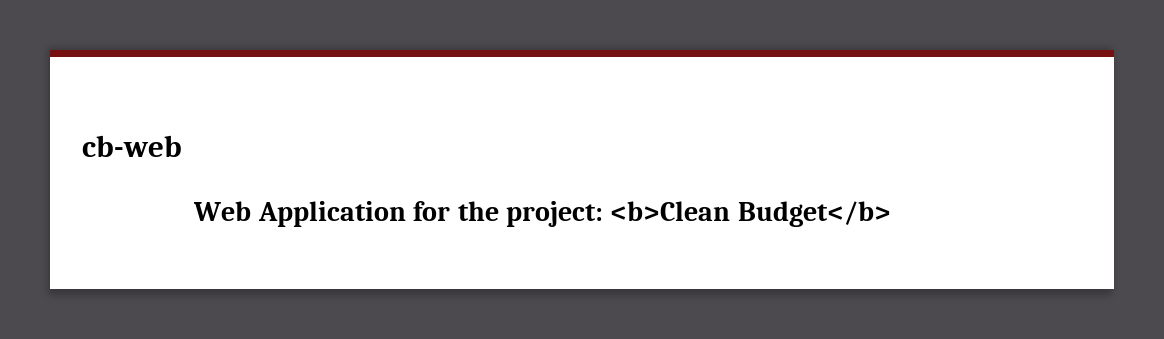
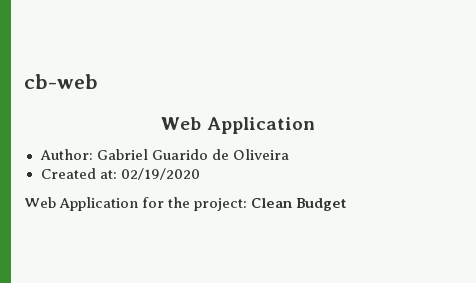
(406, 214) none -> [39,149,289,160] [40,168,200,180] [24,197,139,211] // Author: Gabriel Guarido de Oliveira // Created at: 02/19/2020 // Web Application
[610,201,891,227] <b>Clean Budget</b> -> [251,198,347,211] Clean Budget

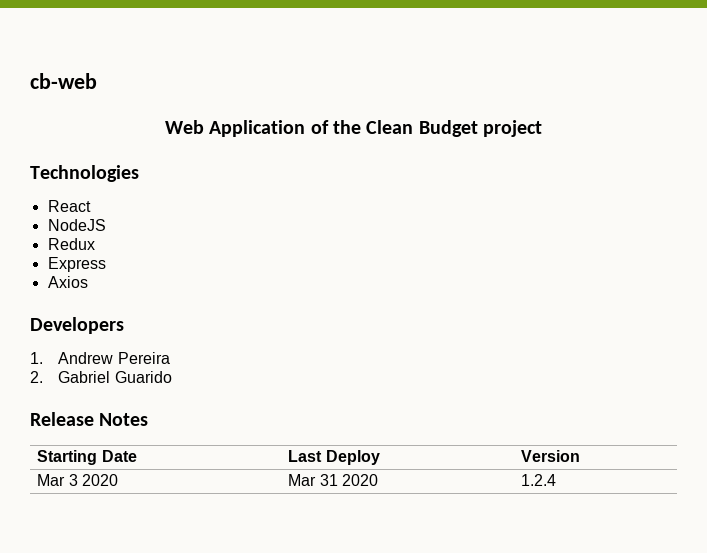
[39,149,289,160] [40,168,200,180] [24,197,347,211] // Author: Gabriel Guarido de Oliveira // Created at: 02/19/2020 // Web Application for the project: Clean Budget -> [310,120,543,137] [30,165,139,182] [47,200,91,212] [47,219,106,231] [47,238,95,250] [47,257,106,272] [47,276,88,288] [30,317,124,334] [30,352,170,364] [30,371,172,383] [30,412,149,426] [37,450,137,465] [288,450,380,465] [521,450,581,462] [37,474,118,486] [288,474,378,486] [521,474,557,486] of the Clean Budget project // Technologies // React // NodeJS // Redux // Express // Axios // Developers // 1. Andrew Pereira // 2. Gabriel Guarido // Release Notes // Starting Date | Last Deploy | Version // Mar 3 2020 | Mar 31 2020 | 1.2.4

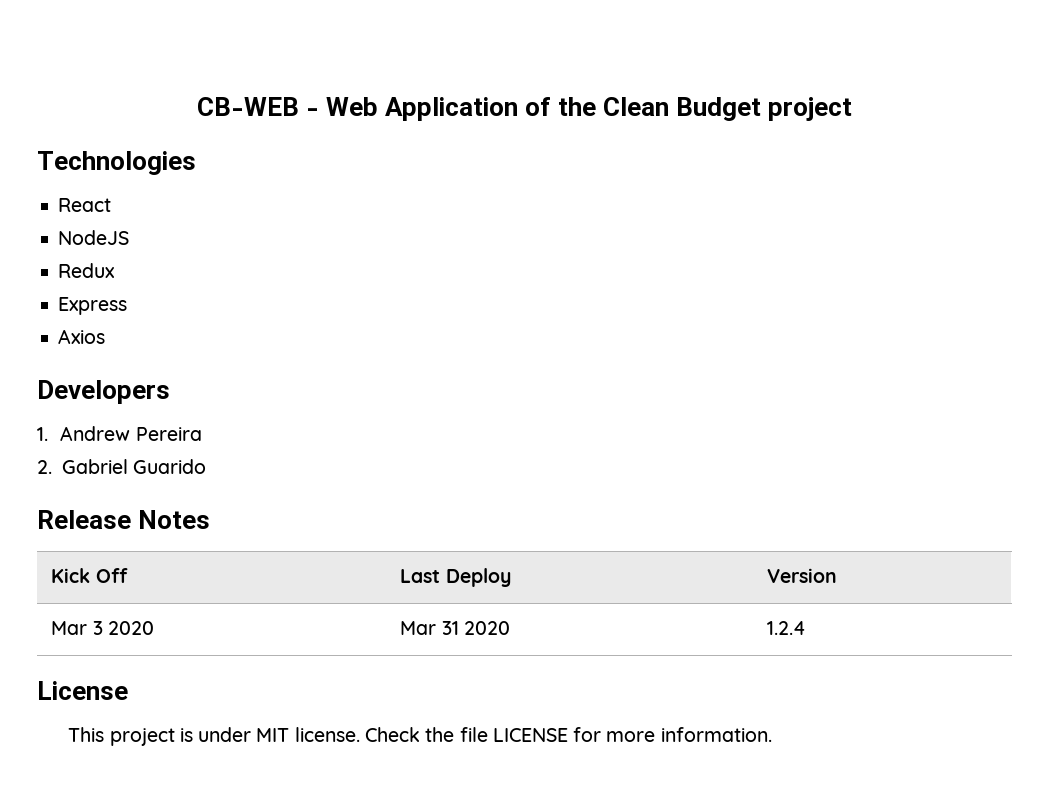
[30,73,97,89] cb-web // -> [196,97,319,116] CB-WEB -
[37,450,137,465] Starting Date -> [51,568,128,583] Kick Off
(557, 480) none -> [37,681,128,700] [68,727,772,746] // License // This project is under MIT license. Check the file LICENSE for more information.

